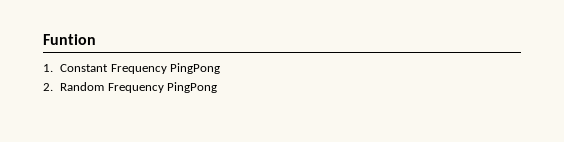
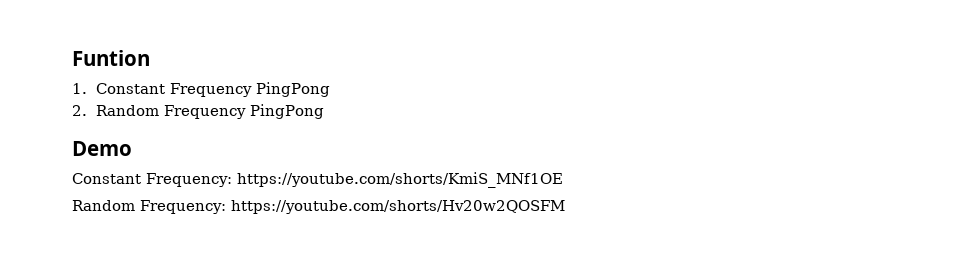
(218, 87) none -> [72,141,132,156] [72,172,563,188] [72,200,565,214] // Demo // Constant Frequency: https://youtube.com/shorts/KmiS_MNf1OE // Random Frequency: https://youtube.com/shorts/Hv20w2QOSFM

